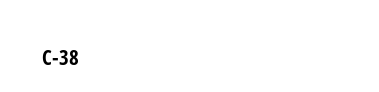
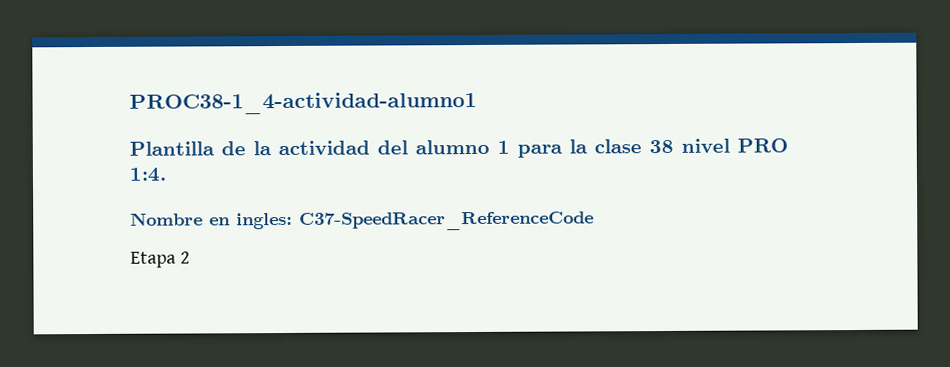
[42,50,79,65] C-38 -> [129,91,477,115] [129,138,788,158] [129,167,166,182] [130,211,594,231] [130,251,190,268] PROC38-1_4-actividad-alumno1 // Plantilla de la actividad del alumno 1 para la clase 38 nivel PRO 1:4. // Nombre en ingles: C37-SpeedRacer_ReferenceCode // Etapa 2

